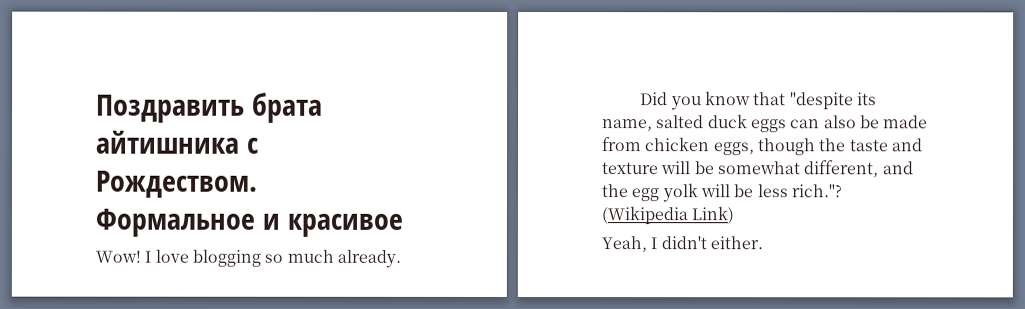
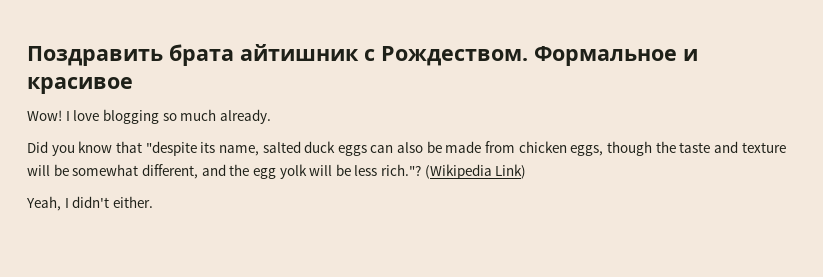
[96,130,240,154] айтишника -> [240,44,359,61] айтишник

